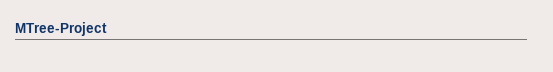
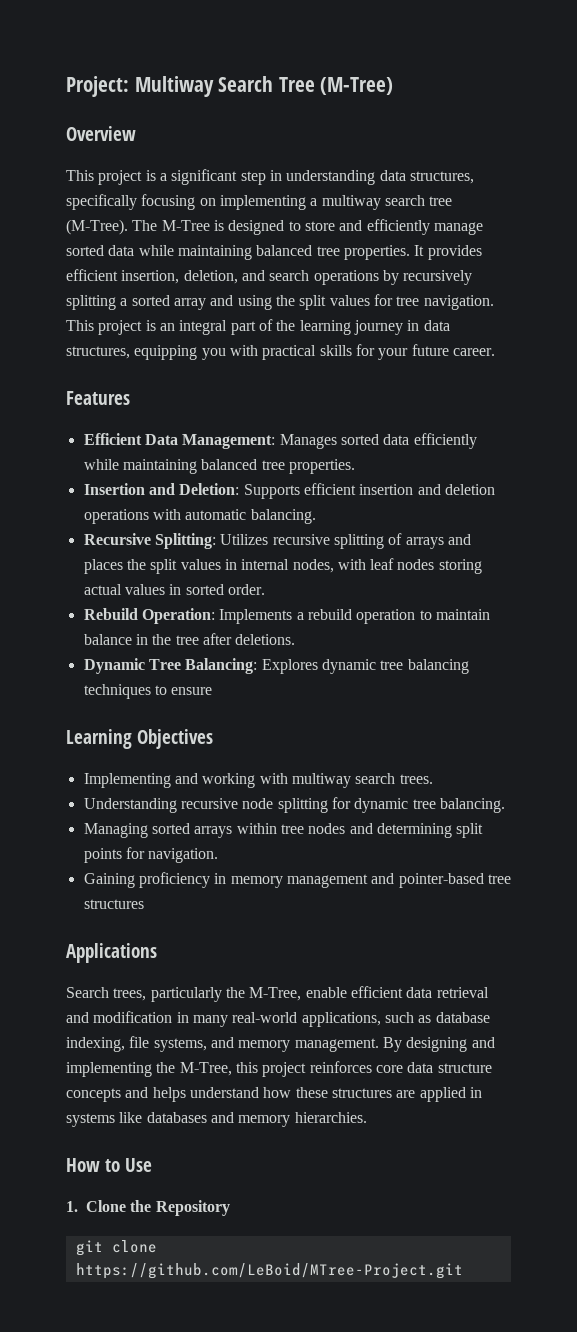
[15,22,107,36] MTree-Project -> [66,76,394,97] [66,126,136,141] [66,169,474,185] [66,194,453,210] [66,219,483,235] [66,245,482,260] [66,269,473,285] [66,294,494,310] [66,319,450,335] [66,344,495,360] [66,391,130,405] [83,433,477,449] [83,459,355,474] [83,483,495,499] [83,509,316,524] [83,533,471,549] [83,558,482,574] [83,584,265,595] [83,608,490,624] [83,633,296,645] [83,658,469,674] [83,684,213,699] [66,729,213,749] [83,773,433,788] [83,797,505,813] [83,823,484,838] [83,847,219,863] [83,872,511,888] [83,899,144,909] [66,943,157,963] [66,986,489,1002] [66,1011,490,1027] [66,1036,495,1052] [66,1061,492,1077] [66,1087,482,1102] [66,1112,367,1127] [66,1158,152,1172] [66,1200,230,1216] [75,1240,157,1256] [75,1263,463,1279] Project: Multiway Search Tree (M-Tree) // Overview // This project is a significant step in understanding data structures, specifically focusing on implementing a multiway search tree (M-Tree). The M-Tree is designed to store and efficiently manage sorted data while maintaining balanced tree properties. It provides efficient insertion, deletion, and search operations by recursively splitting a sorted array and using the split values for tree navigation. This project is an integral part of the learning journey in data structures, equipping you with practical skills for your future career. // Features // Efficient Data Management: Manages sorted data efficiently while maintaining balanced tree properties. // Insertion and Deletion: Supports efficient insertion and deletion operations with automatic balancing. // Recursive Splitting: Utilizes recursive splitting of arrays and places the split values in internal nodes, with leaf nodes storing actual values in sorted order. // Rebuild Operation: Implements a rebuild operation to maintain balance in the tree after deletions. // Dynamic Tree Balancing: Explores dynamic tree balancing techniques to ensure // Learning Objectives // Implementing and working with multiway search trees. // Understanding recursive node splitting for dynamic tree balancing. // Managing sorted arrays within tree nodes and determining split points for navigation. // Gaining proficiency in memory management and pointer-based tree structures // Applications // Search trees, particularly the M-Tree, enable efficient data retrieval and modification in many real-world applications, such as database indexing, file systems, and memory management. By designing and implementing the M-Tree, this project reinforces core data structure concepts and helps understand how these structures are applied in systems like databases and memory hierarchies. // How to Use // 1. Clone the Repository // git clone https://github.com/LeBoid/MTree-Project.git

